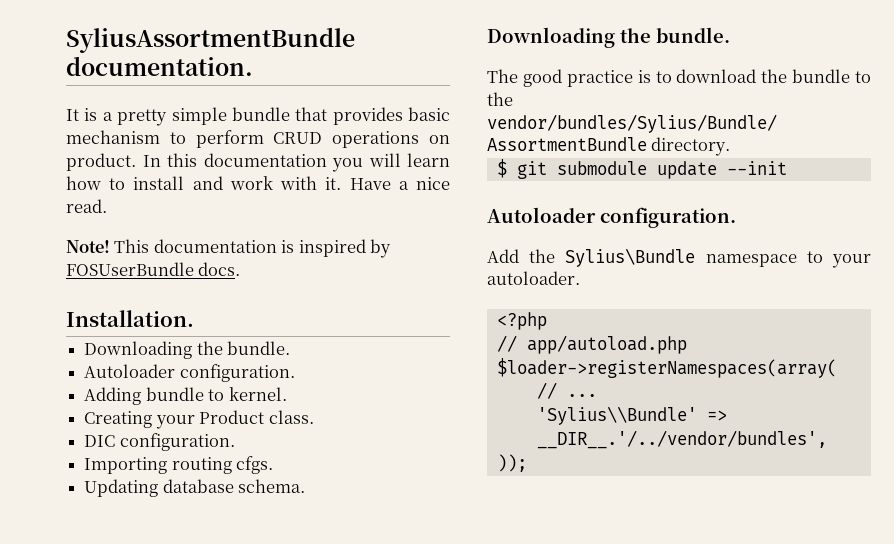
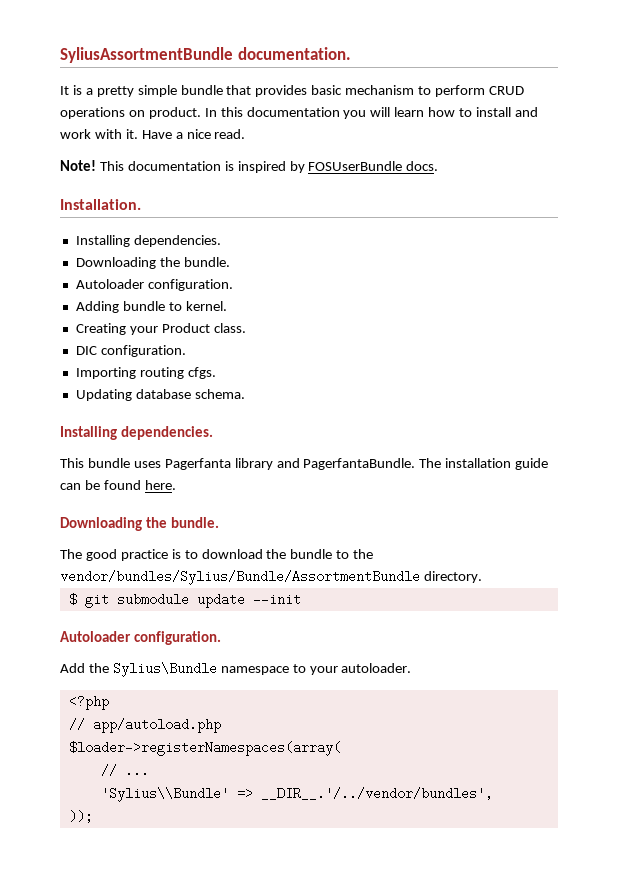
(194, 318) none -> [75,235,221,247] // Installing dependencies.
(306, 486) none -> [60,426,214,440] [60,458,549,470] [60,480,176,490] // Installing dependencies. // This bundle uses Pagerfanta library and PagerfantaBundle. The installation guide can be found here.

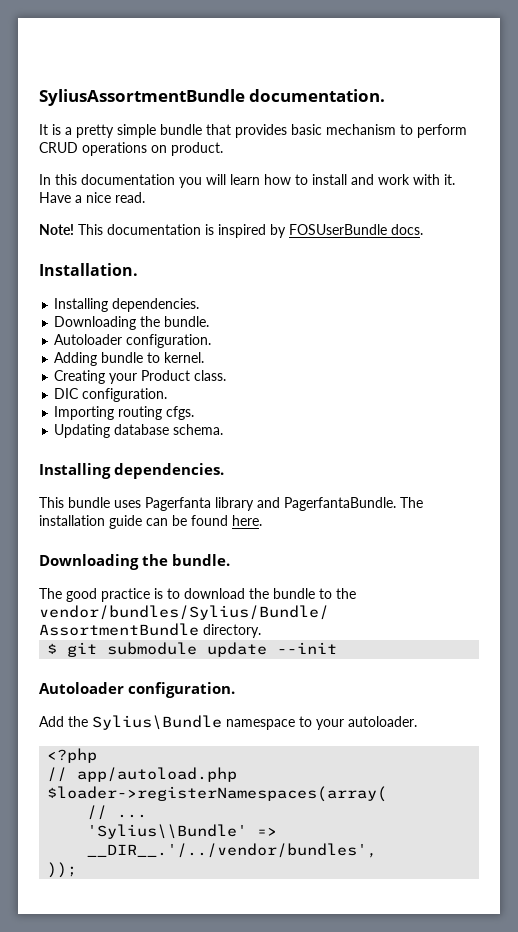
(201, 113) none -> (223, 149) //

